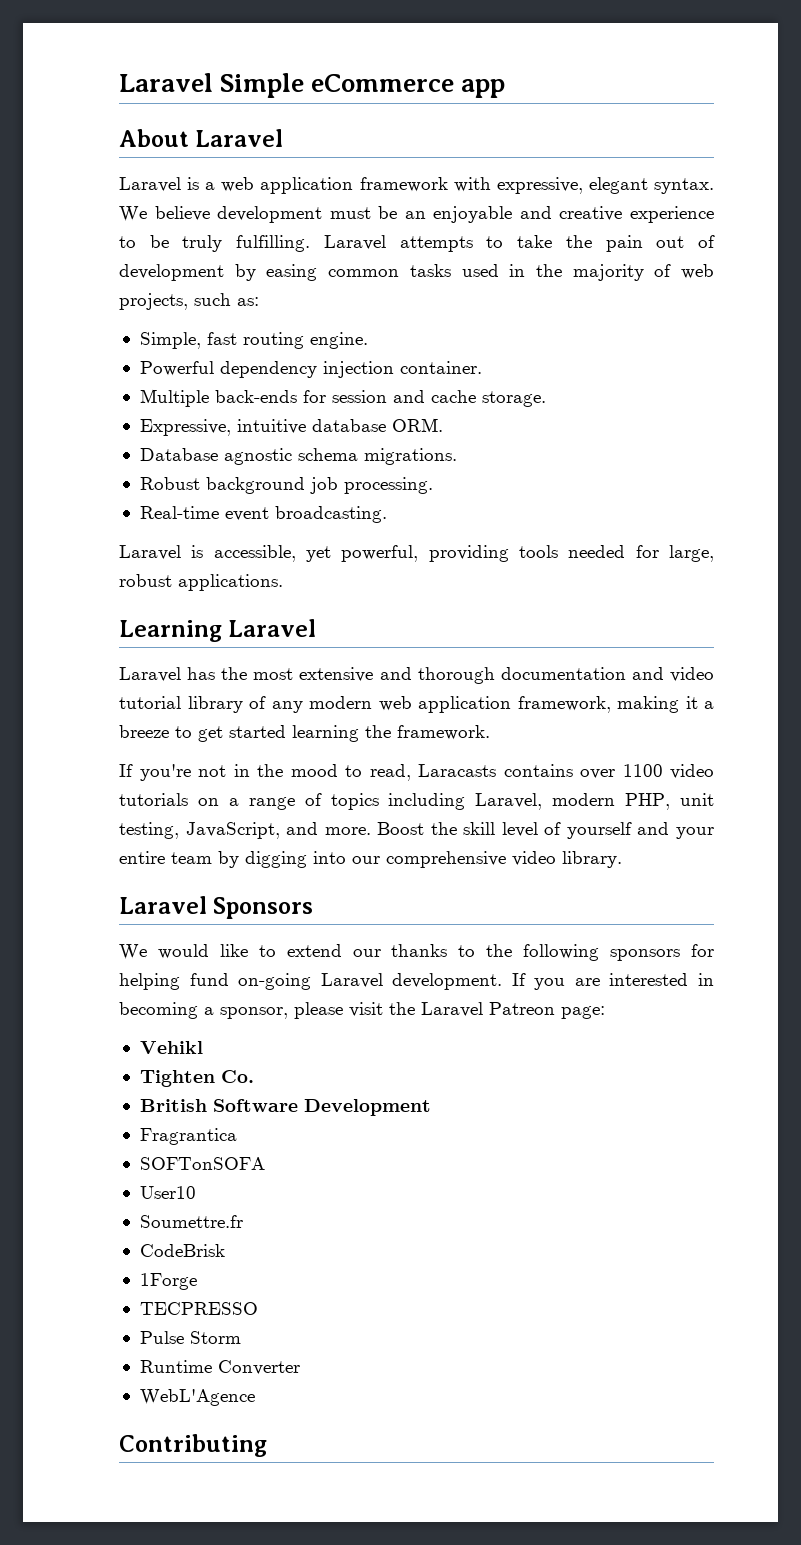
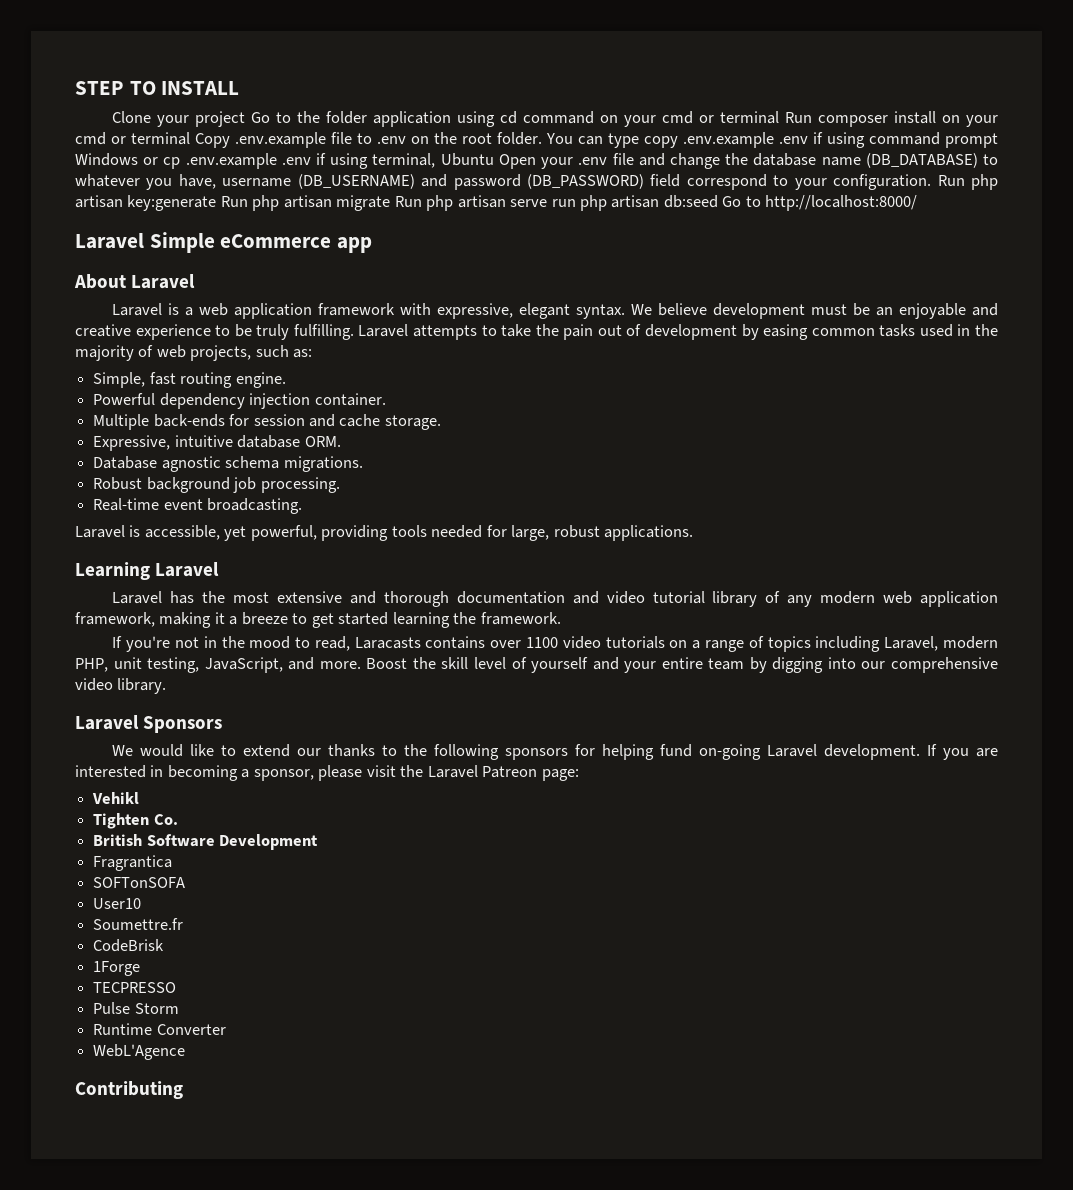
(119, 82) none -> [75,81,240,95] [112,111,998,127] [75,132,998,148] [75,153,999,169] [75,174,999,190] [75,195,918,211] STEP TO INSTALL // Clone your project Go to the folder application using cd command on your cmd or terminal Run composer install on your cmd or terminal Copy .env.example file to .env on the root folder. You can type copy .env.example .env if using command prompt Windows or cp .env.example .env if using terminal, Ubuntu Open your .env file and change the database name (DB_DATABASE) to whatever you have, username (DB_USERNAME) and password (DB_PASSWORD) field correspond to your configuration. Run php artisan key:generate Run php artisan migrate Run php artisan serve run php artisan db:seed Go to http://localhost:8000/ //

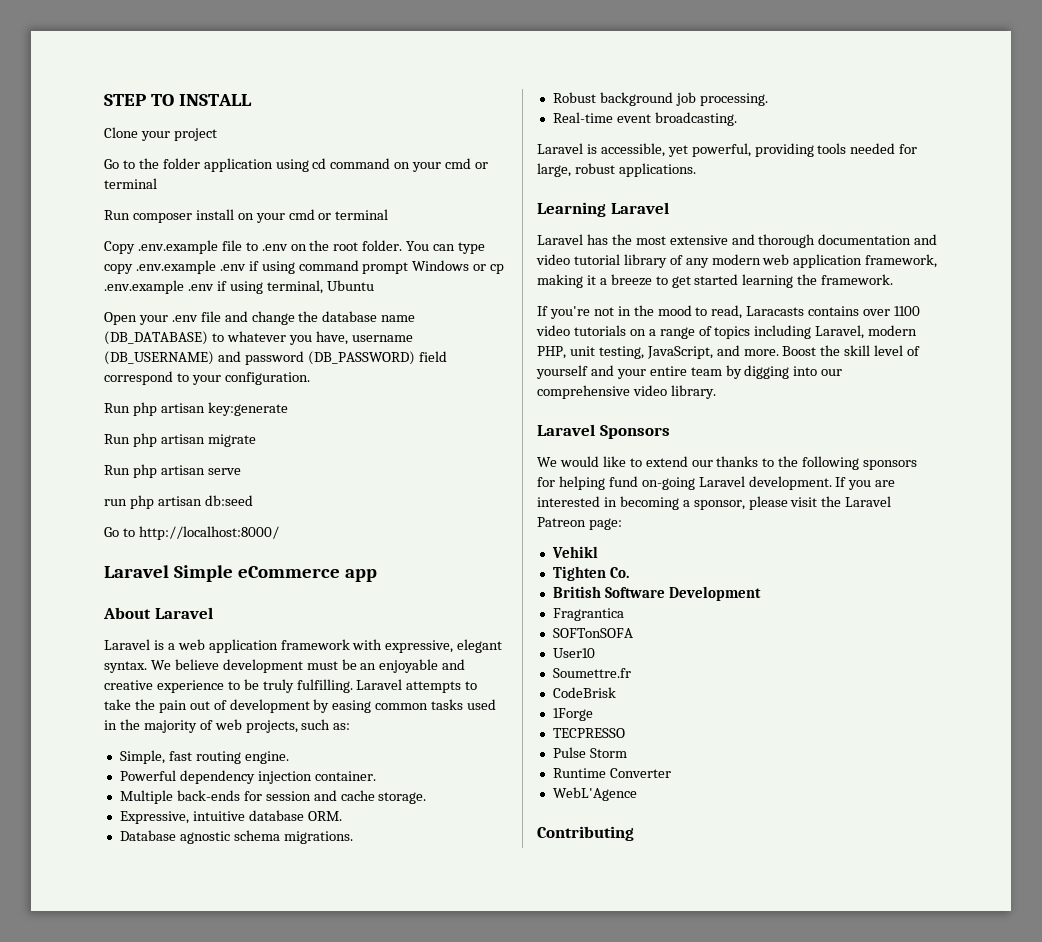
(246, 119) none -> (217, 134) //
(780, 117) none -> (157, 183) //
(190, 138) none -> (389, 214) //
(494, 159) none -> (374, 285) //
(932, 182) none -> (310, 378) //
(217, 203) none -> (288, 409) //
(391, 203) none -> (256, 440) //
(548, 203) none -> (241, 471) //
(718, 201) none -> (253, 500) //

